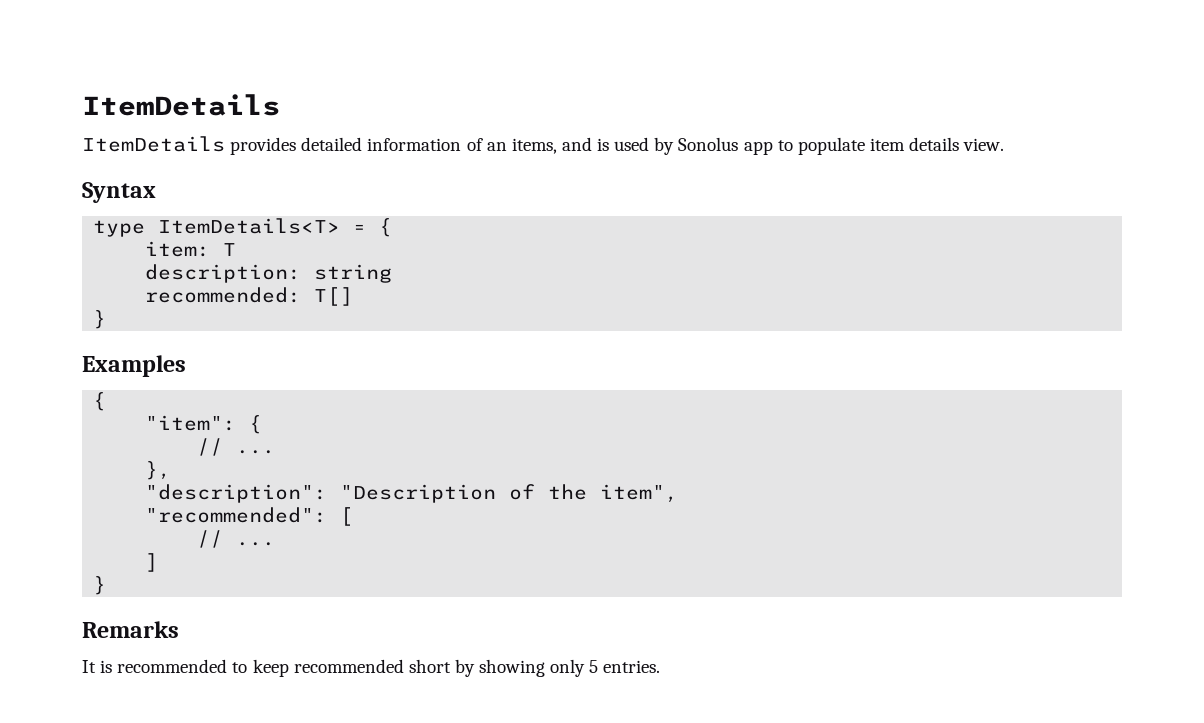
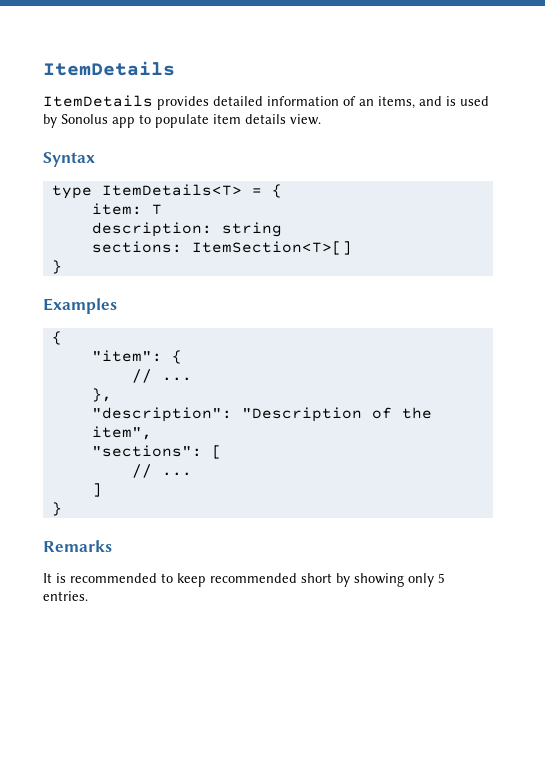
[145,287,354,306] recommended: T[] -> [91,241,352,255] sections: ItemSection<T>[]
[145,507,328,523] "recommended": -> [91,445,202,457] "sections":

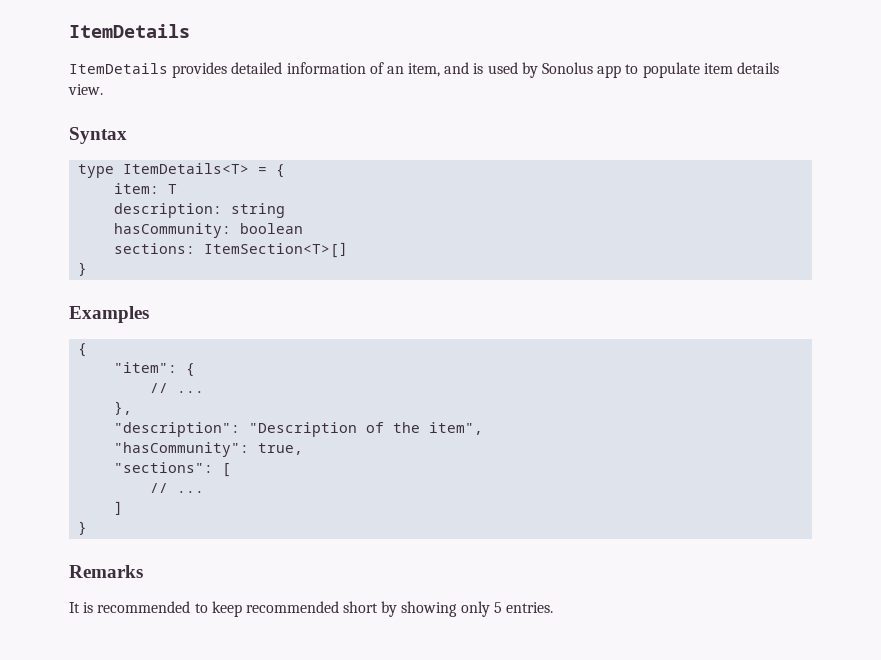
[378,96,415,109] items, -> [408,63,441,77] item,
(282, 229) none -> [114,223,304,238] // hasCommunity: boolean
(152, 433) none -> [114,442,304,457] // "hasCommunity": true,

